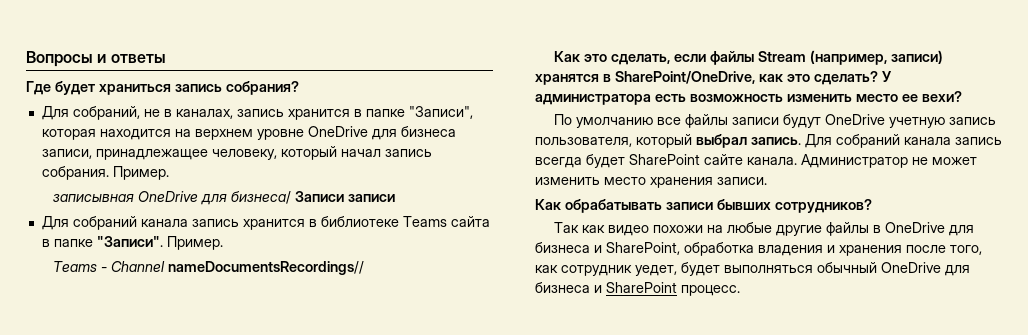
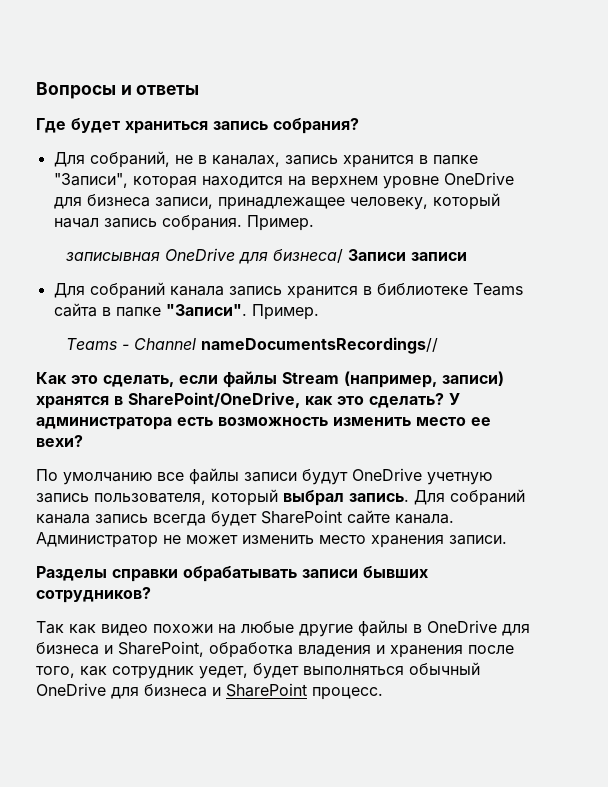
[535,199,561,210] Как -> [36,566,178,582] Разделы справки

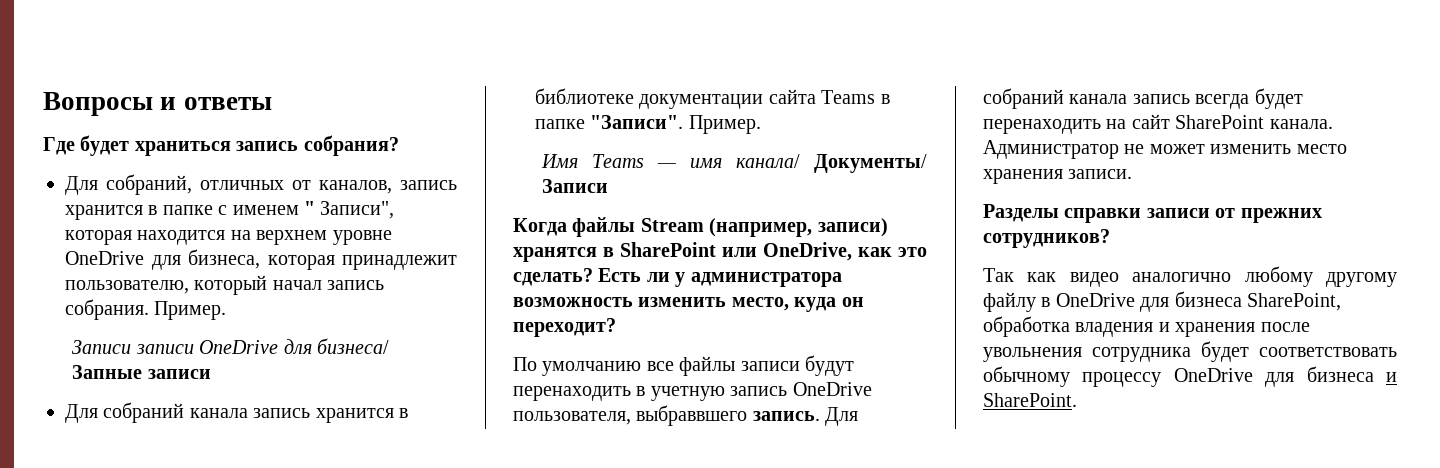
[174,155,280,167] не в каналах, -> [200,180,392,194] отличных от каналов,
[53,173,128,188] "Записи", -> [218,201,395,219] с именем " Записи",
[86,194,428,210] бизнеса записи, принадлежащее человеку, -> [188,249,457,270] [65,280,189,294] бизнеса, которая принадлежит пользователю,
[65,252,160,261] записывная -> [72,340,194,354] Записи записи
[347,249,406,261] Записи -> [72,365,143,379] Запные
[472,283,523,296] [53,303,97,317] Teams сайта -> [639,89,876,109] документации сайта Teams
[65,337,438,354] [36,372,218,387] Teams - Channel nameDocumentsRecordings// // Как это сделать, если -> [541,154,927,173] [542,179,609,193] [513,218,567,236] Имя Teams — имя канала/ Документы/ Записи // Когда
[128,392,460,408] [36,417,491,430] [36,435,83,447] SharePoint/OneDrive, как это сделать? У администратора есть возможность изменить место ее вехи? -> [620,242,927,261] [513,268,842,287] [513,297,864,312] [513,318,616,337] SharePoint или OneDrive, как это сделать? Есть ли у администратора возможность изменить место, куда он переходит?
[352,468,492,485] [36,489,344,506] OneDrive учетную запись пользователя, который выбрал -> [513,382,872,401] [513,405,748,426] перенаходить в учетную запись OneDrive пользователя, выбраввшего
[261,510,390,524] SharePoint сайте -> [983,114,1265,134] перенаходить на сайт SharePoint
[183,566,428,582] обрабатывать записи бывших -> [1146,208,1322,223] записи от прежних
[153,620,408,637] похожи на любые другие файлы -> [1132,266,1397,287] [983,292,1036,312] аналогично любому другому файлу
[104,645,113,654] и -> (1242, 299) none
[36,662,480,679] [36,683,383,700] того, как сотрудник уедет, будет выполняться обычный OneDrive для бизнеса и SharePoint процесс. -> [983,341,1397,362] [983,366,1397,387] [983,393,1077,407] увольнения сотрудника будет соответствовать обычному процессу OneDrive для бизнеса и SharePoint.

